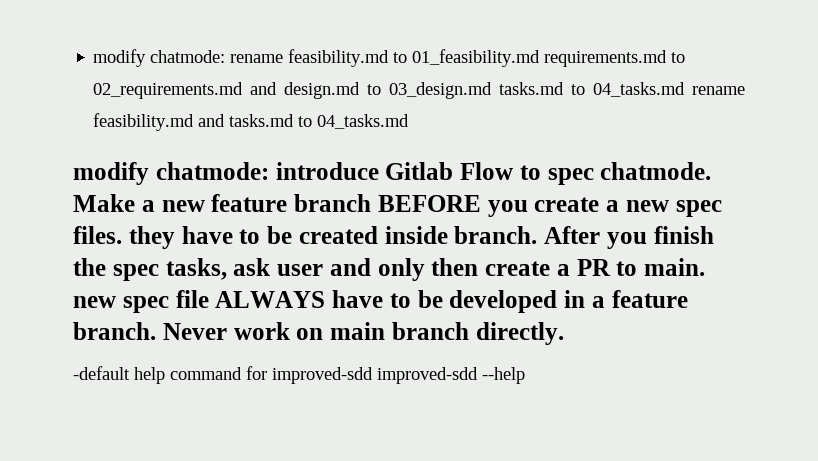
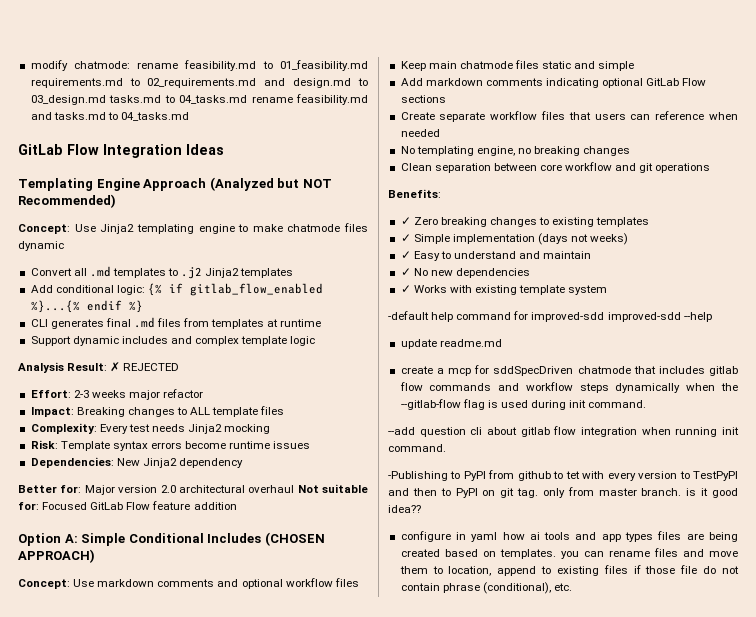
[73,162,712,185] [73,194,722,217] [73,226,714,249] [73,258,705,281] [73,290,688,313] [73,322,564,345] modify chatmode: introduce Gitlab Flow to spec chatmode. Make a new feature branch BEFORE you create a new spec files. they have to be created inside branch. After you finish the spec tasks, ask user and only then create a PR to main. new spec file ALWAYS have to be developed in a feature branch. Never work on main branch directly. -> [18,144,224,158] [18,177,332,191] [18,194,116,208] [18,223,368,234] [18,241,64,251] [30,266,294,279] [30,283,323,296] [30,300,143,313] [30,317,322,329] [30,336,316,346] [18,362,180,373] [30,389,204,400] [30,406,285,417] [30,423,271,434] [30,440,311,451] [30,457,243,468] [18,484,368,495] [18,501,237,510] [18,532,325,546] [18,549,95,563] [18,578,359,589] [400,60,635,71] [400,78,707,88] [400,95,446,103] [400,111,738,122] [400,129,440,137] [400,146,631,156] [400,162,711,173] [388,189,441,198] [400,217,650,227] [400,233,629,245] [400,251,592,261] [400,268,530,278] [400,285,608,295] GitLab Flow Integration Ideas // Templating Engine Approach (Analyzed but NOT Recommended) // Concept: Use Jinja2 templating engine to make chatmode files dynamic // Convert all .md templates to .j2 Jinja2 templates // Add conditional logic: {% if gitlab_flow_enabled %}...{% endif %} // CLI generates final .md files from templates at runtime // Support dynamic includes and complex template logic // Analysis Result: ✗ REJECTED // Effort: 2-3 weeks major refactor // Impact: Breaking changes to ALL template files // Complexity: Every test needs Jinja2 mocking // Risk: Template syntax errors become runtime issues // Dependencies: New Jinja2 dependency // Better for: Major version 2.0 architectural overhaul Not suitable for: Focused GitLab Flow feature addition // Option A: Simple Conditional Includes (CHOSEN APPROACH) // Concept: Use markdown comments and optional workflow files // Keep main chatmode files static and simple // Add markdown comments indicating optional GitLab Flow sections // Create separate workflow files that users can reference when needed // No templating engine, no breaking changes // Clean separation between core workflow and git operations // Benefits: // ✓ Zero breaking changes to existing templates // ✓ Simple implementation (days not weeks) // ✓ Easy to understand and maintain // ✓ No new dependencies // ✓ Works with existing template system
(525, 375) none -> [400,339,502,349] [400,365,738,376] [399,382,738,393] [400,399,647,410] [388,426,739,437] [388,444,446,452] [388,470,738,481] [388,487,738,498] [388,505,421,513] [400,531,738,542] [400,548,738,559] [399,565,739,576] [400,582,572,594] // update readme.md // create a mcp for sddSpecDriven chatmode that includes gitlab flow commands and workflow steps dynamically when the --gitlab-flow flag is used during init command. // --add question cli about gitlab flow integration when running init command. // -Publishing to PyPI from github to tet with every version to TestPyPI and then to PyPI on git tag. only from master branch. is it good idea?? // configure in yaml how ai tools and app types files are being created based on templates. you can rename files and move them to location, append to existing files if those file do not contain phrase (conditional), etc.

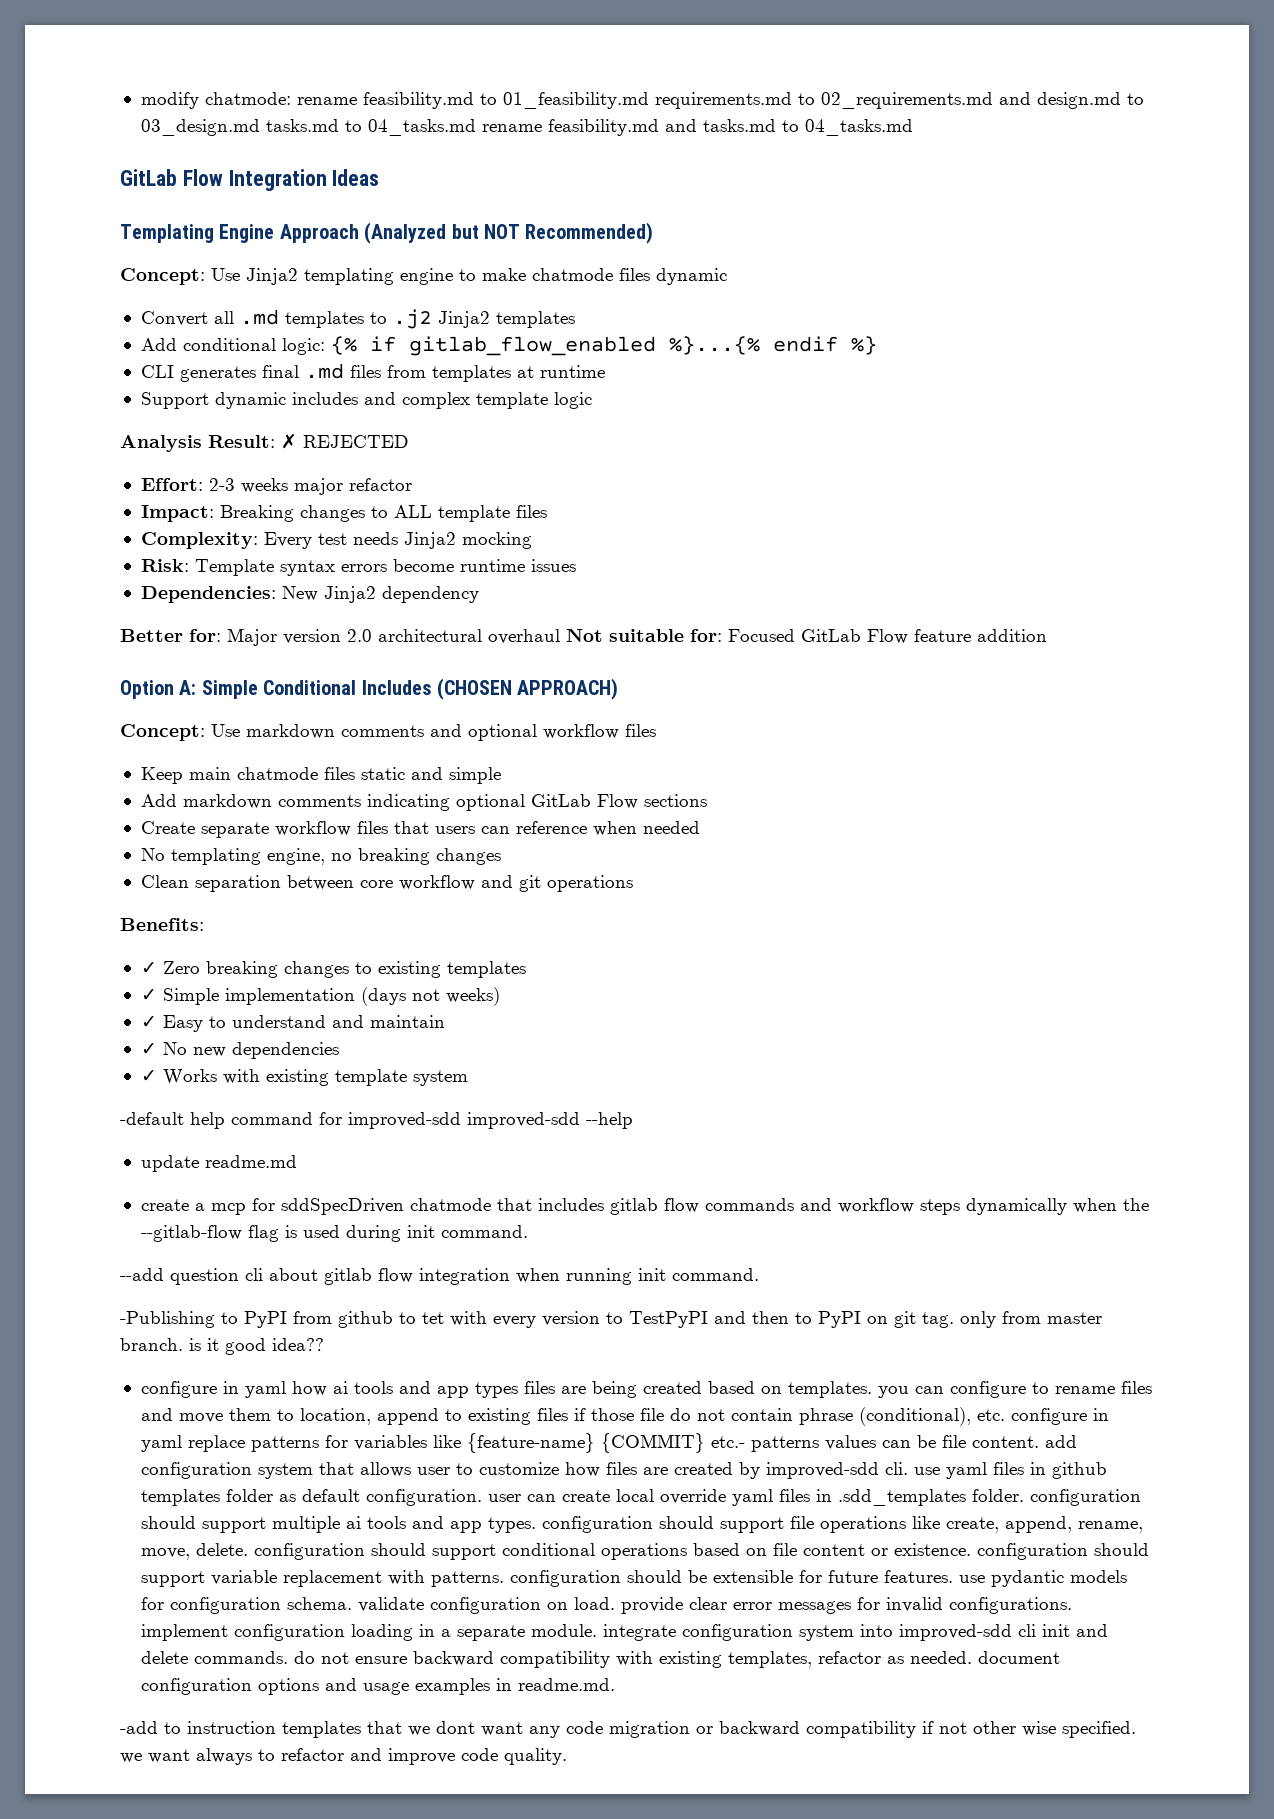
(604, 554) none -> [949,1381,1049,1398] configure to
(572, 587) none -> [1010,1408,1109,1425] [140,1433,1077,1453] [140,1462,1107,1479] [140,1489,1141,1506] [140,1516,1143,1533] [140,1543,1149,1560] [140,1570,1127,1587] [140,1597,1072,1614] [140,1624,1108,1641] [140,1651,1060,1668] [140,1678,615,1695] [120,1721,1136,1738] [120,1748,567,1765] configure in yaml replace patterns for variables like {feature-name} {COMMIT} etc.- patterns values can be file content. add configuration system that allows user to customize how files are created by improved-sdd cli. use yaml files in github templates folder as default configuration. user can create local override yaml files in .sdd_templates folder. configuration should support multiple ai tools and app types. configuration should support file operations like create, append, rename, move, delete. configuration should support conditional operations based on file content or existence. configuration should support variable replacement with patterns. configuration should be extensible for future features. use pydantic models for configuration schema. validate configuration on load. provide clear error messages for invalid configurations. implement configuration loading in a separate module. integrate configuration system into improved-sdd cli init and delete commands. do not ensure backward compatibility with existing templates, refactor as needed. document configuration options and usage examples in readme.md. // -add to instruction templates that we dont want any code migration or backward compatibility if not other wise specified. we want always to refactor and improve code quality.

